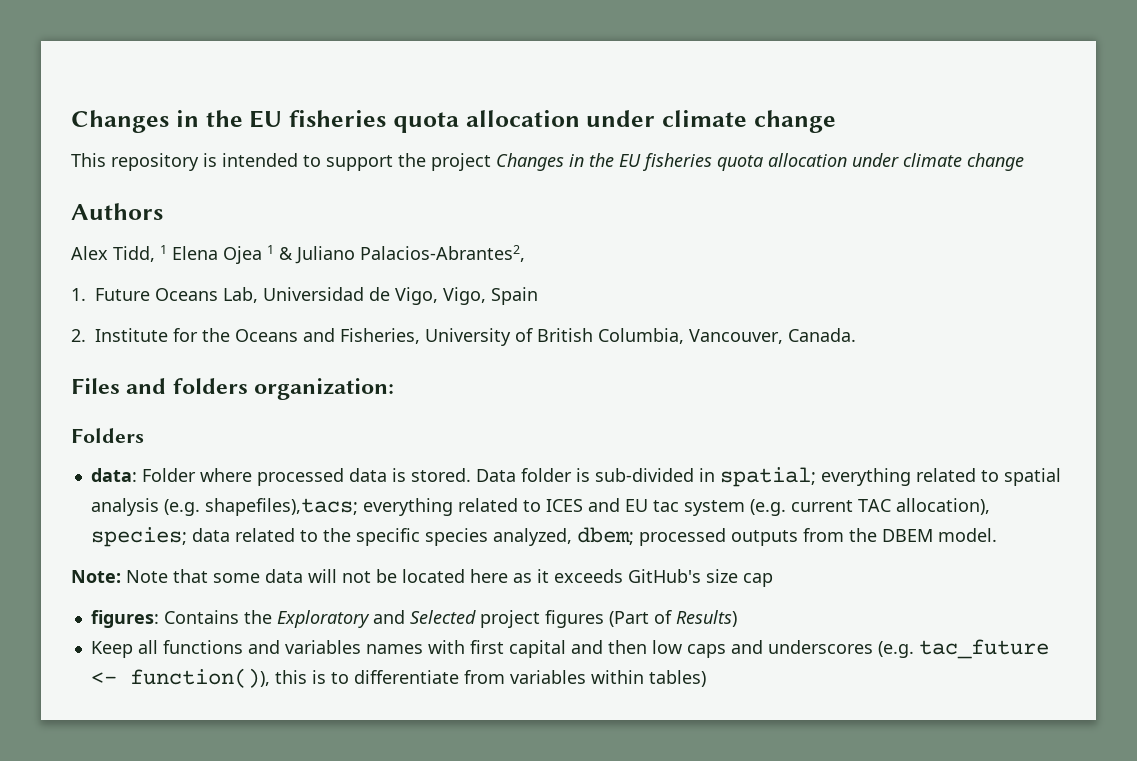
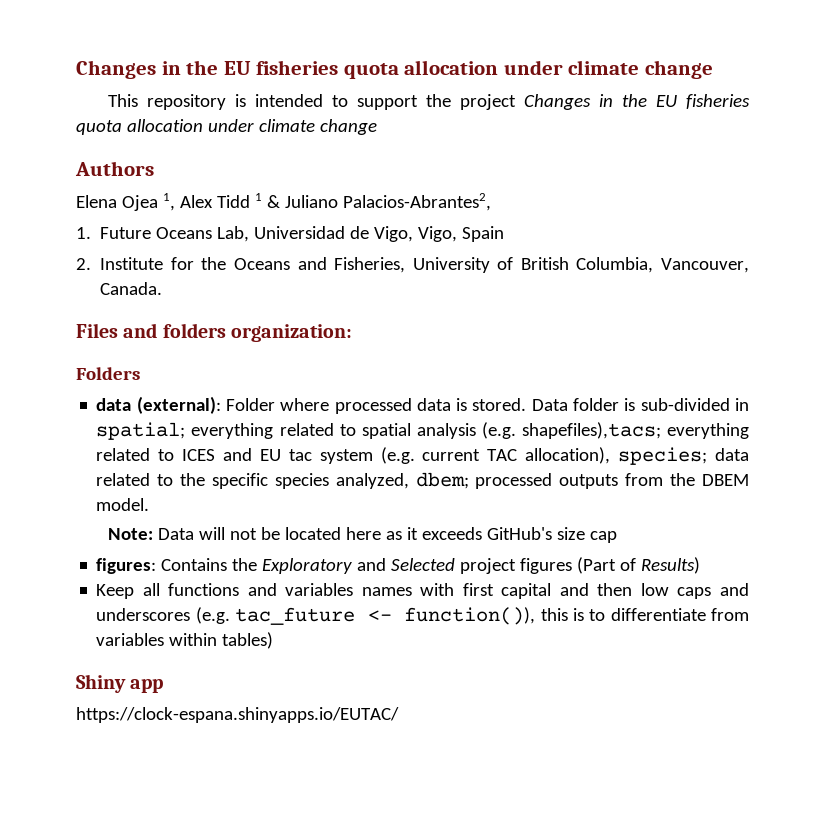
[71,245,262,264] Alex Tidd, 1 Elena Ojea -> [76,193,250,211] Elena Ojea 1, Alex Tidd
[90,468,137,482] data: -> [96,396,221,414] data (external):
[126,569,303,583] Note that some data -> [158,528,195,540] Data
(706, 678) none -> [76,674,164,693] [76,707,399,723] // Shiny app // https://clock-espana.shinyapps.io/EUTAC/

